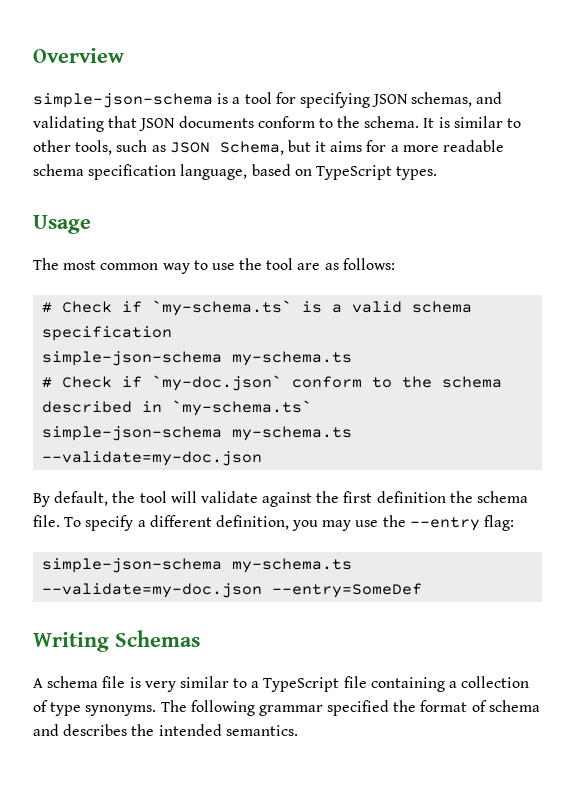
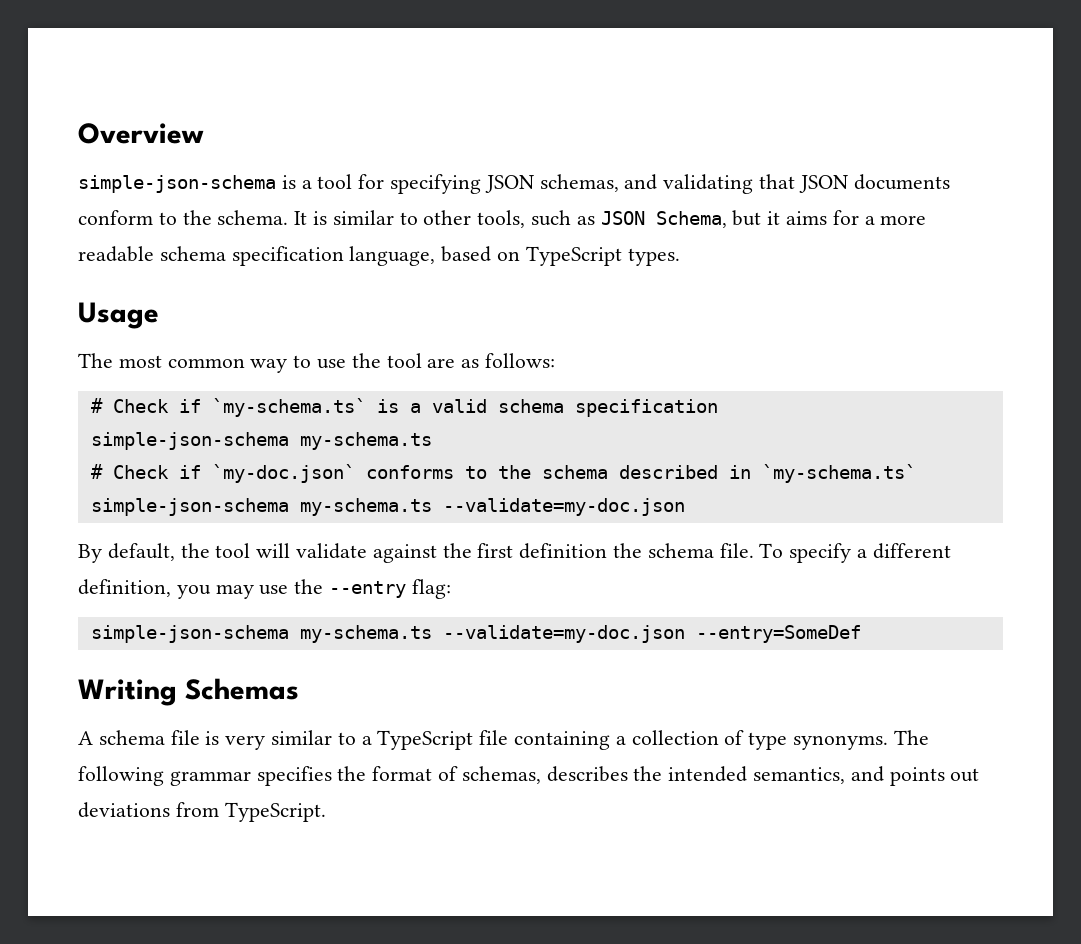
[292,376,363,388] conform -> [365,465,454,479] conforms
[327,700,390,716] specified -> [256,766,332,786] specifies
[488,700,540,712] [33,724,59,736] schema and -> [461,766,541,784] schemas,
[225,725,298,736] semantics. -> [753,766,980,786] [78,802,326,822] semantics, and points out deviations from TypeScript.

